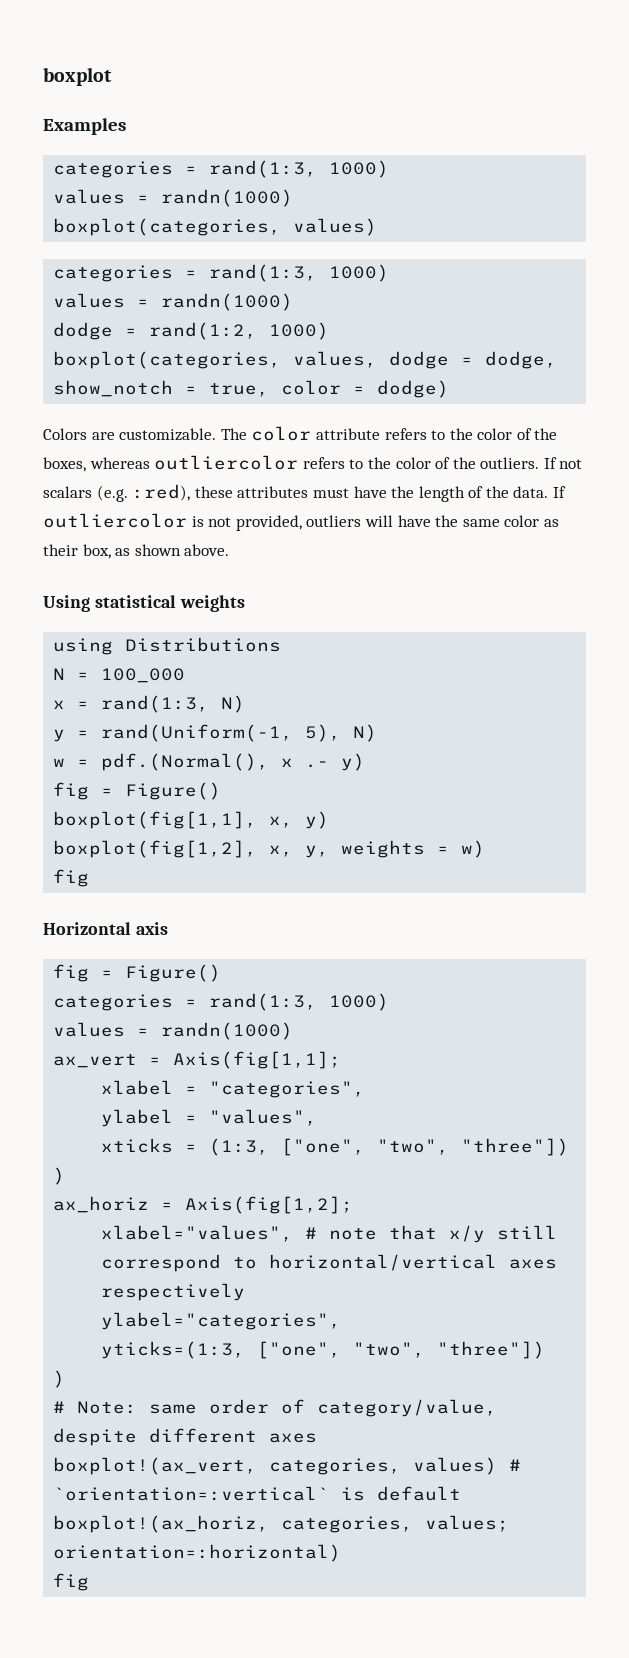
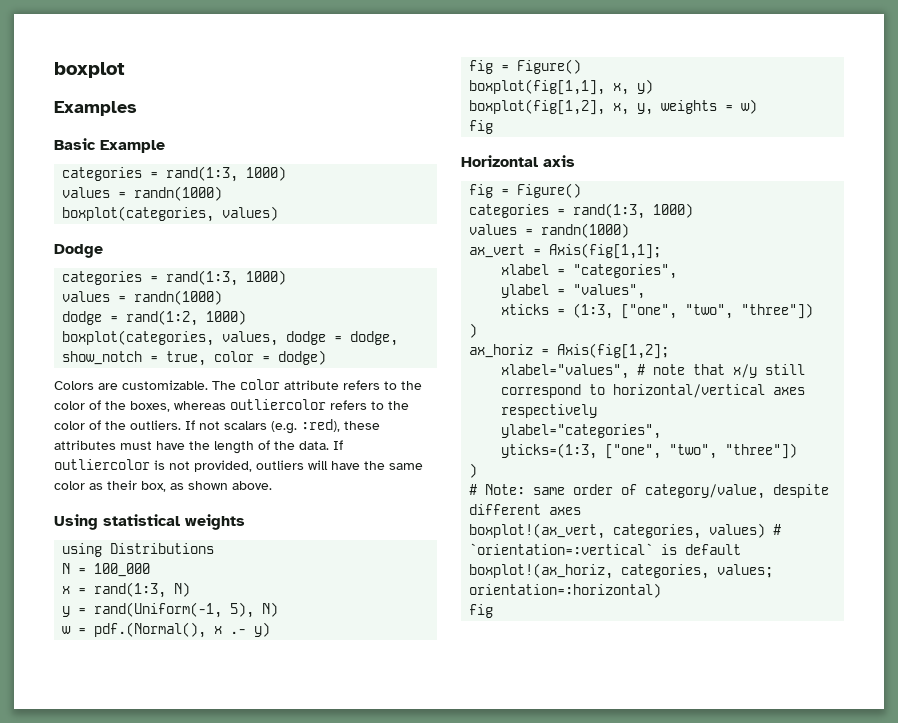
(126, 126) none -> [54,138,165,153] // Basic Example
(378, 227) none -> [54,244,103,258] // Dodge

